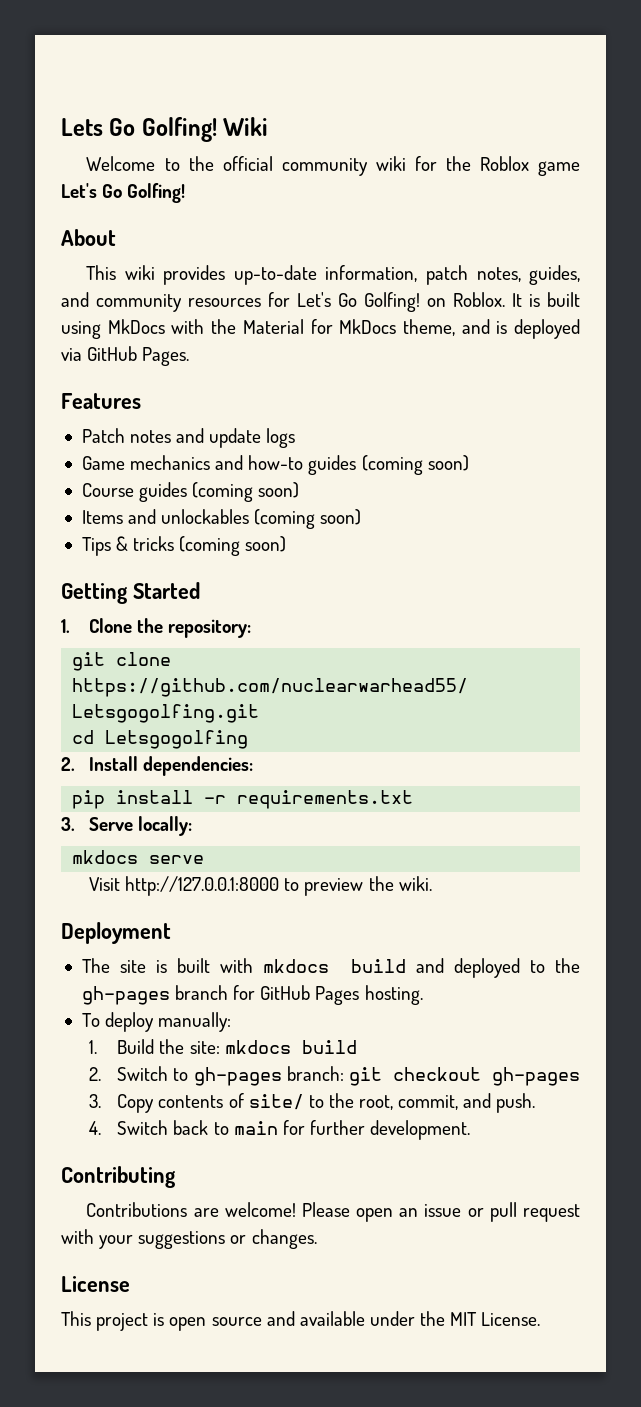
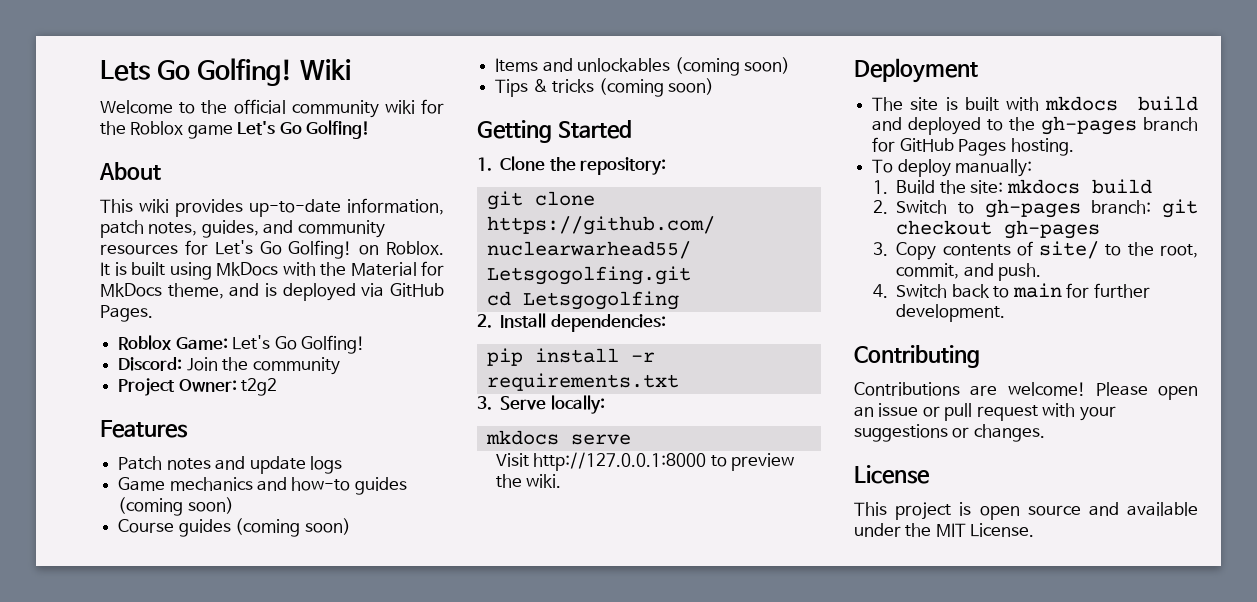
(190, 356) none -> [118,335,365,354] [118,357,340,375] [118,378,278,396] // Roblox Game: Let's Go Golfing! // Discord: Join the community // Project Owner: t2g2

